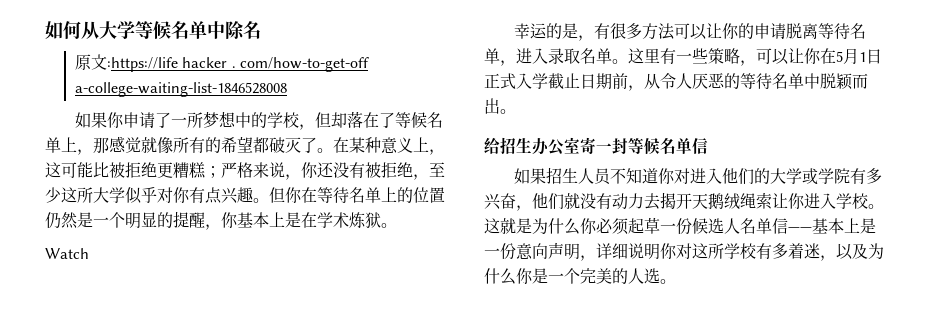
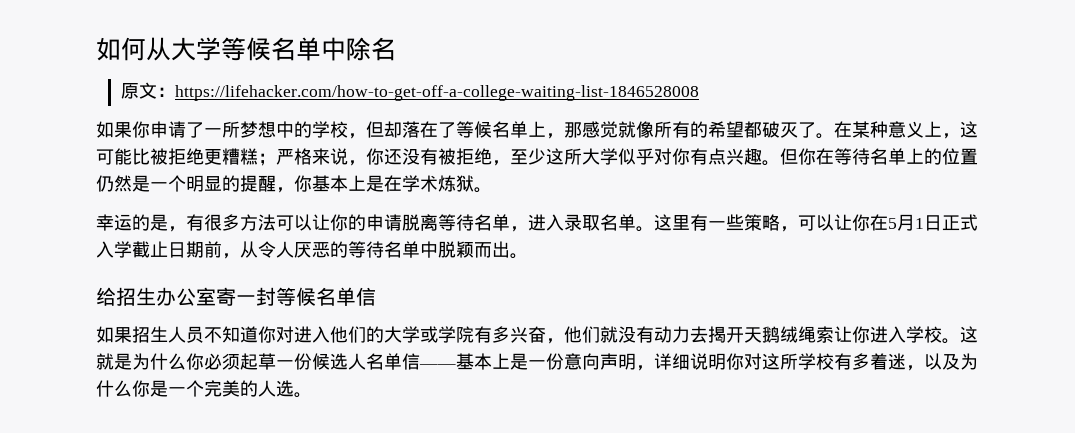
[106,57,369,72] [74,82,287,97] :https://life hacker . com/how-to-get-off a-college-waiting-list-1846528008 -> [156,85,699,101] ：https://lifehacker.com/how-to-get-off-a-college-waiting-list-1846528008
[45,248,89,259] // Watch -> (492, 190) none

